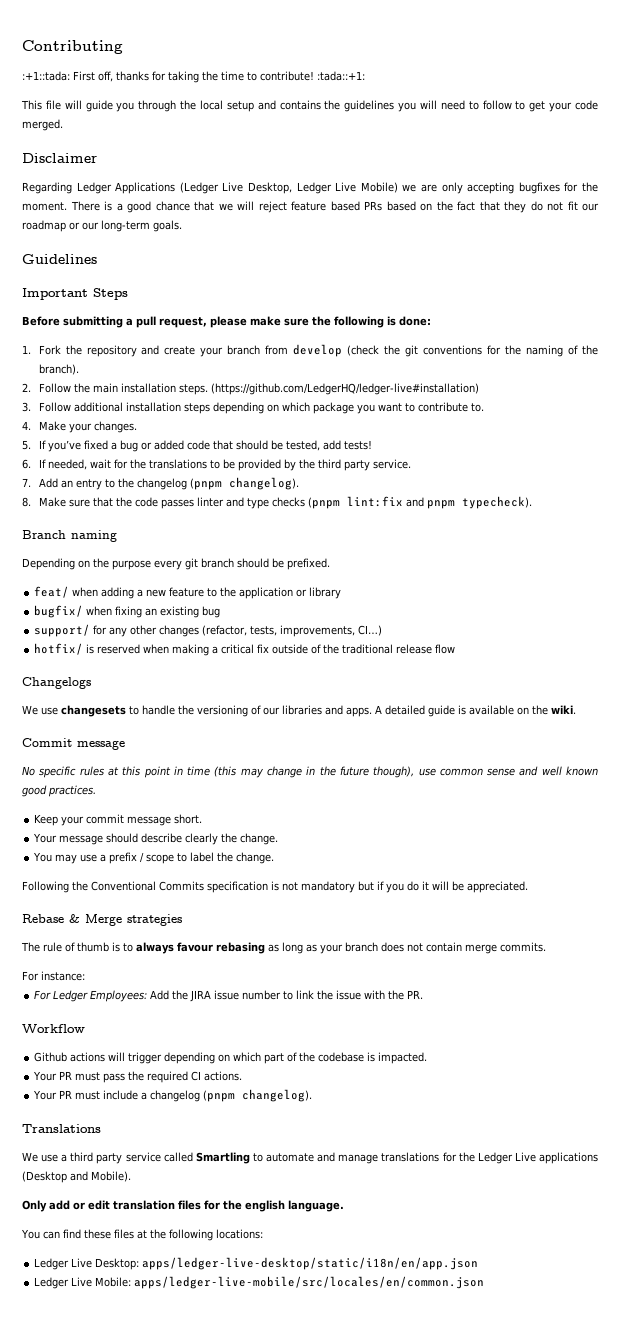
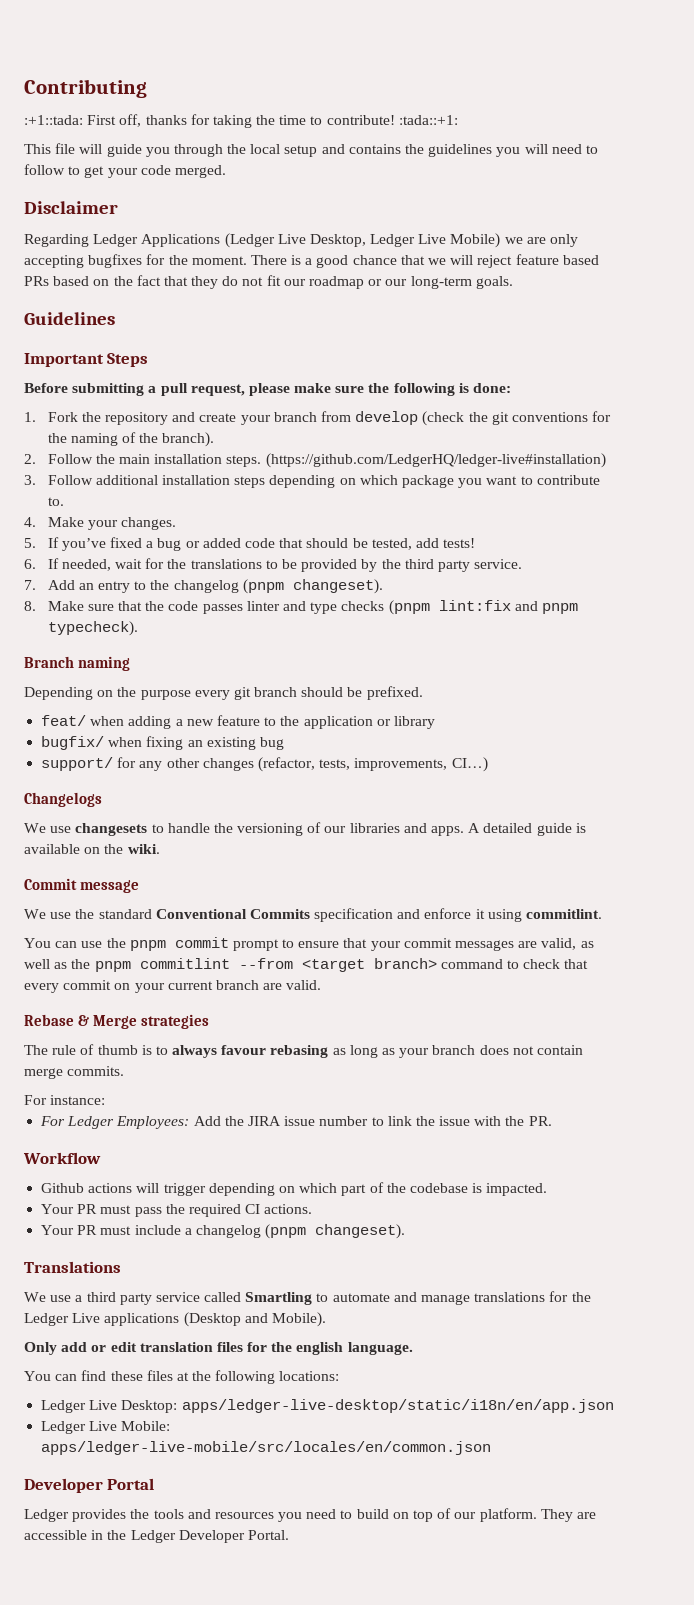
[228,477,299,490] changelog). -> [292,579,383,594] changeset).
[34,643,456,656] // hotfix/ is reserved when making a critical fix outside of the traditional release flow -> (488, 764) none
[22,766,598,778] [22,785,96,797] [34,814,203,826] [33,833,279,845] [33,852,275,864] [22,881,528,893] No specific rules at this point in time (this may change in the future though), use common sense and well known good practices. // Keep your commit message short. // Your message should describe clearly the change. // You may use a prefix / scope to label the change. // Following the Conventional Commits specification is not mandatory but if you do it will be appreciated. -> [24,908,603,922] [24,937,594,951] [24,958,589,972] [24,980,322,993] We use the standard Conventional Commits specification and enforce it using commitlint. // You can use the pnpm commit prompt to ensure that your commit messages are valid, as well as the pnpm commitlint --from <target branch> command to check that every commit on your current branch are valid.
[242,1089,313,1102] changelog). -> [315,1224,406,1239] changeset).
(485, 1282) none -> [24,1478,155,1493] [24,1508,596,1522] [24,1530,289,1543] // Developer Portal // Ledger provides the tools and resources you need to build on top of our platform. They are accessible in the Ledger Developer Portal.

